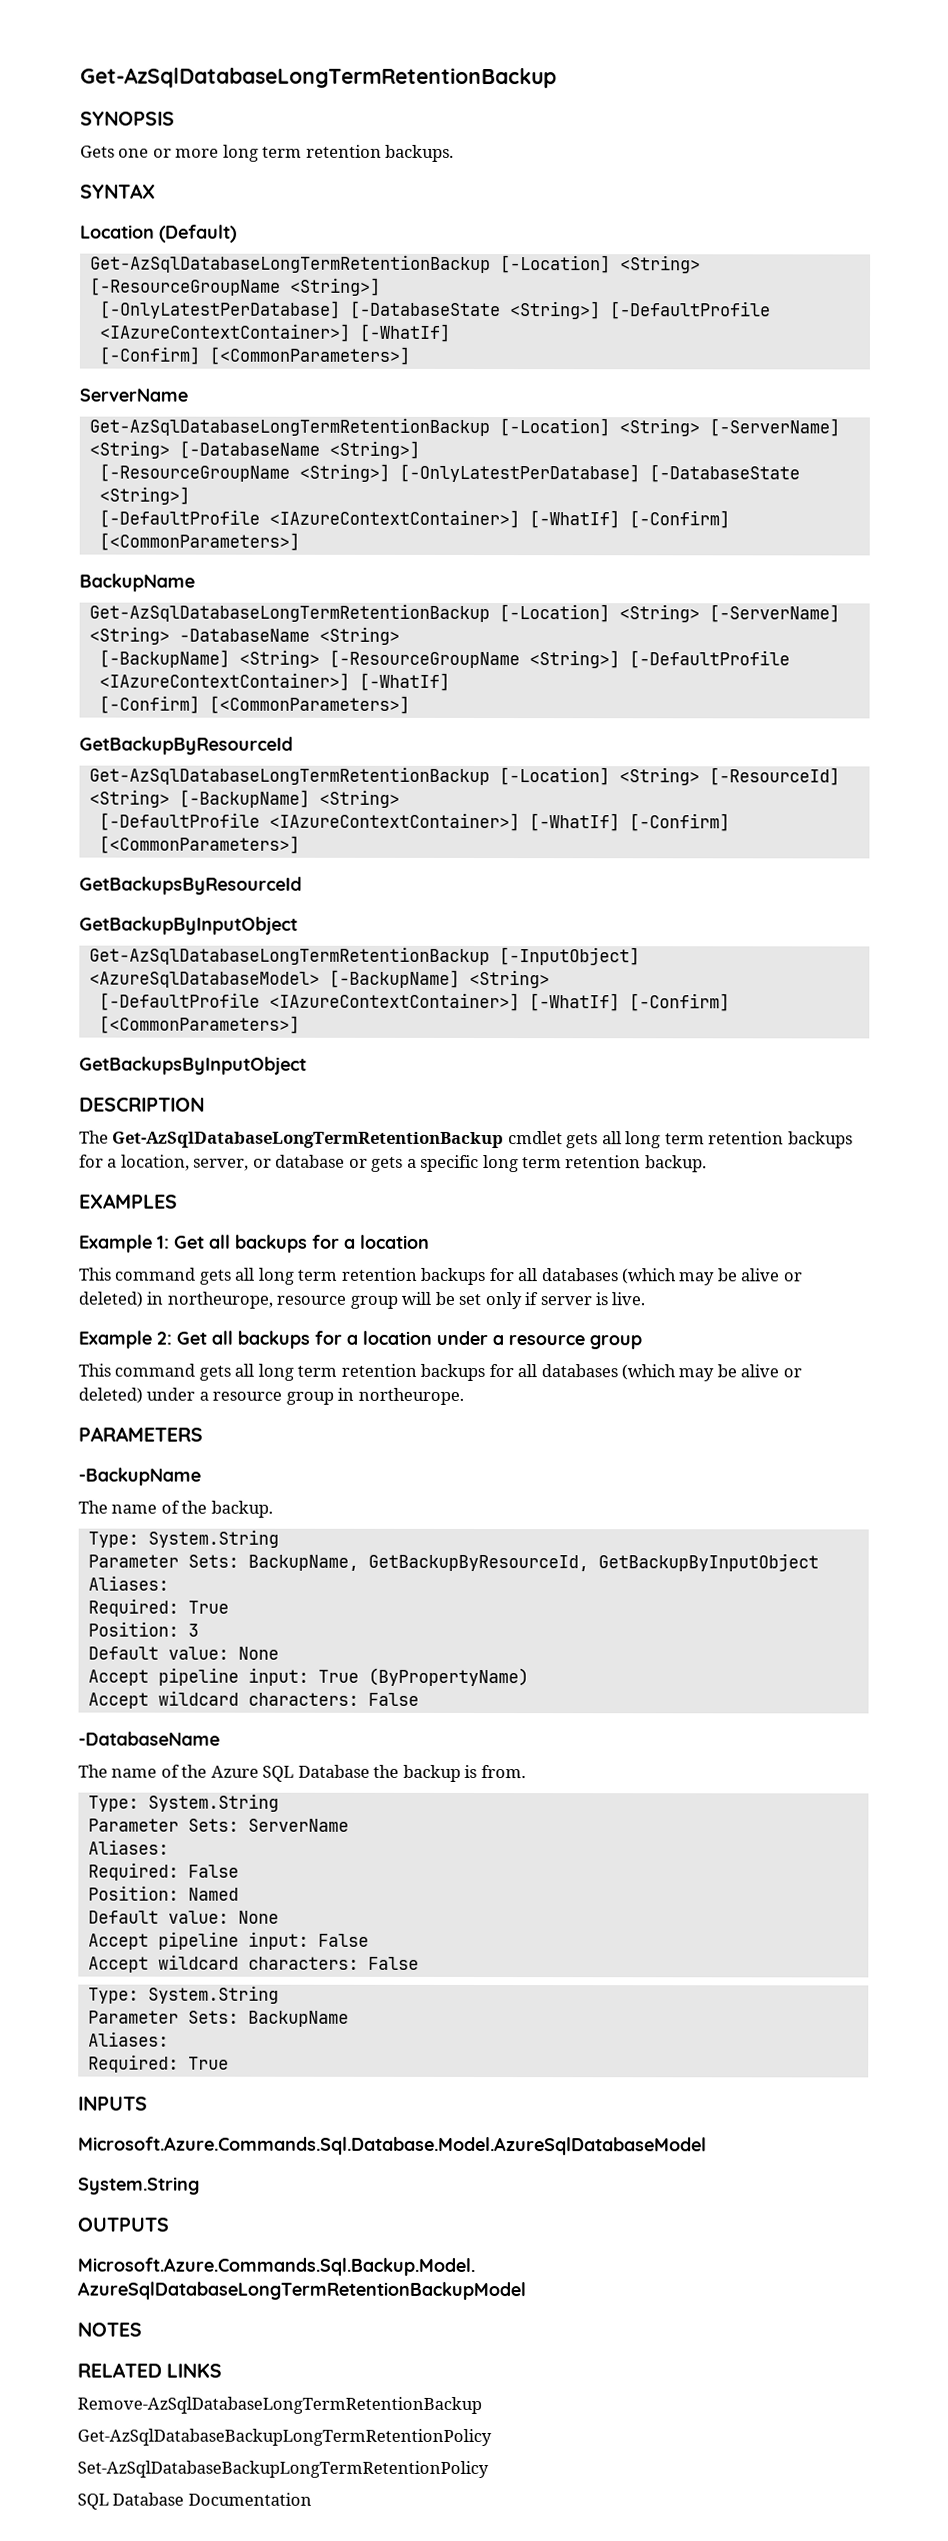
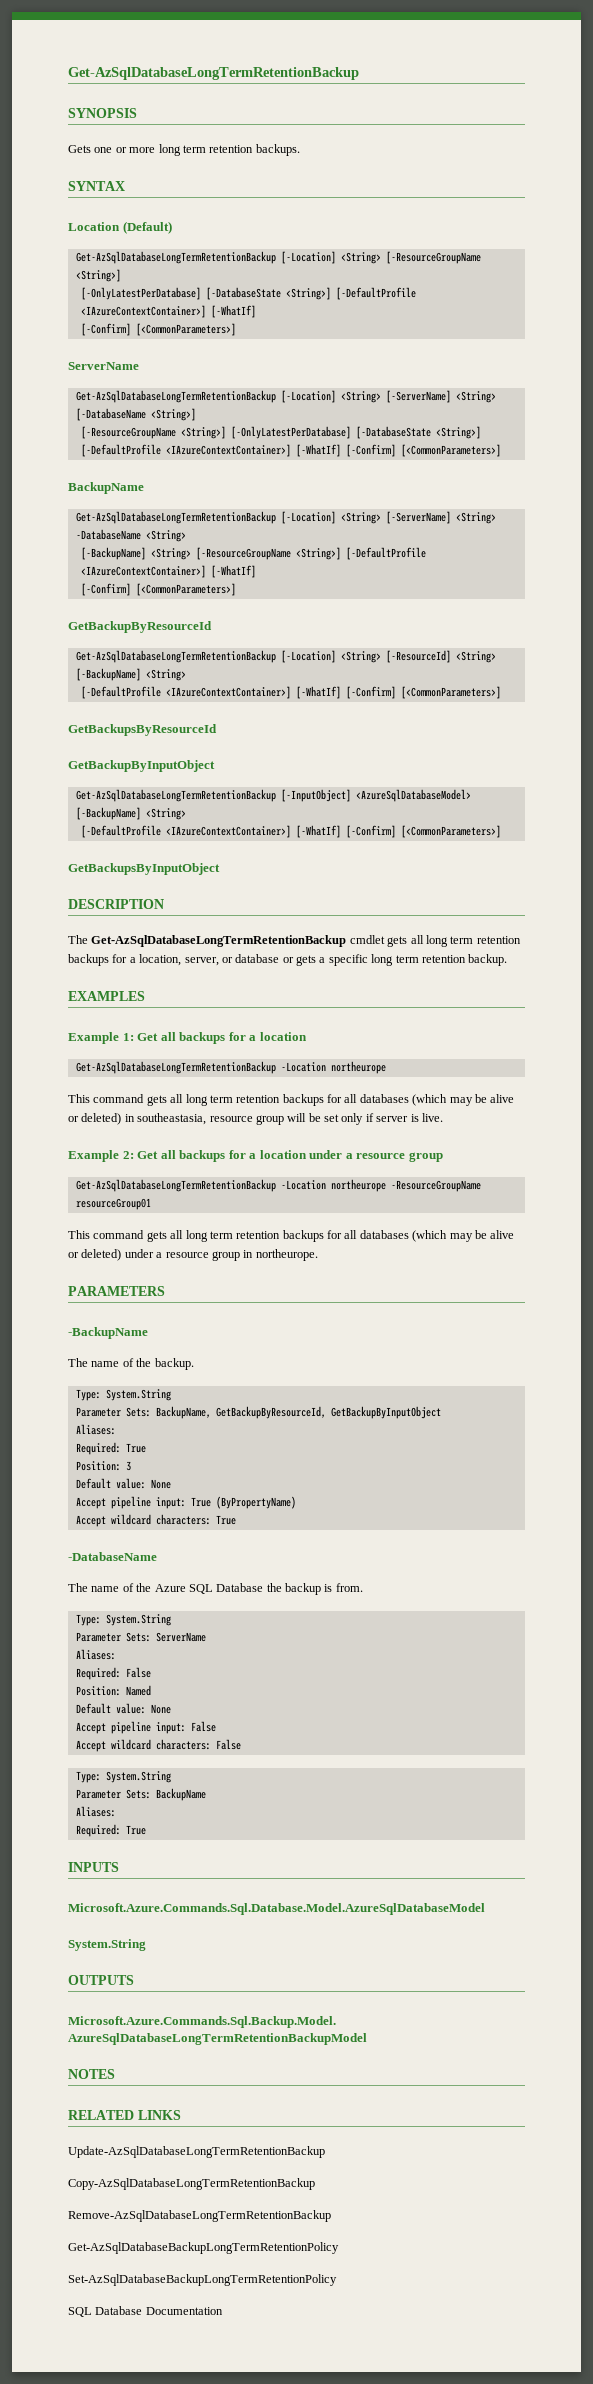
(430, 1241) none -> [75,1061,386,1074] // Get-AzSqlDatabaseLongTermRetentionBackup -Location northeurope
[166,1291,273,1309] northeurope, -> [137,1113,207,1125] southeastasia,
(642, 1342) none -> [75,1179,481,1192] [75,1198,151,1210] // Get-AzSqlDatabaseLongTermRetentionBackup -Location northeurope -ResourceGroupName resourceGroup01
[367,1692,419,1706] False -> [215,1515,236,1525] True
(223, 2370) none -> [68,2146,325,2158] [68,2178,315,2190] // Update-AzSqlDatabaseLongTermRetentionBackup // Copy-AzSqlDatabaseLongTermRetentionBackup

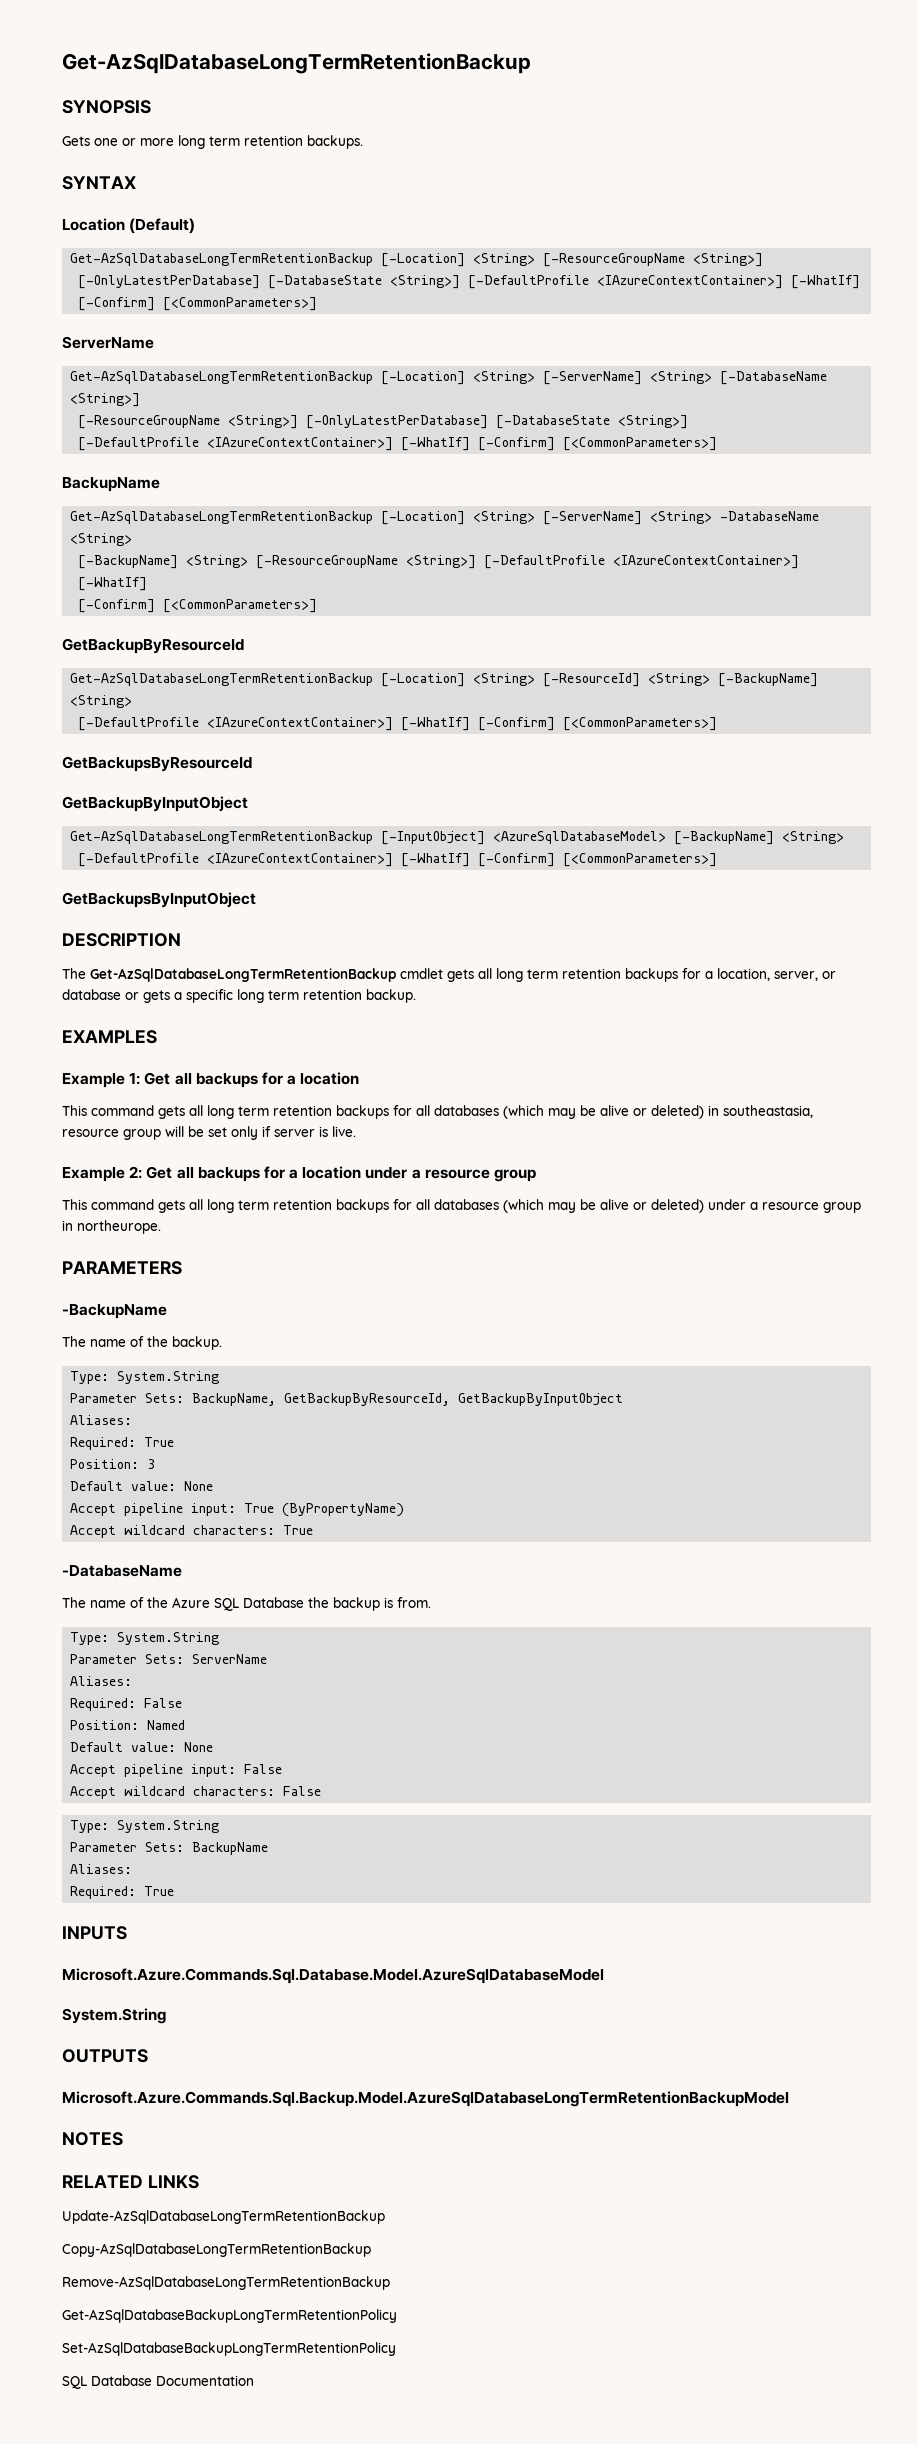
[75,1061,386,1074] // Get-AzSqlDatabaseLongTermRetentionBackup -Location northeurope -> (360, 1078) none
[75,1179,481,1192] [75,1198,151,1210] // Get-AzSqlDatabaseLongTermRetentionBackup -Location northeurope -ResourceGroupName resourceGroup01 -> (537, 1175) none

